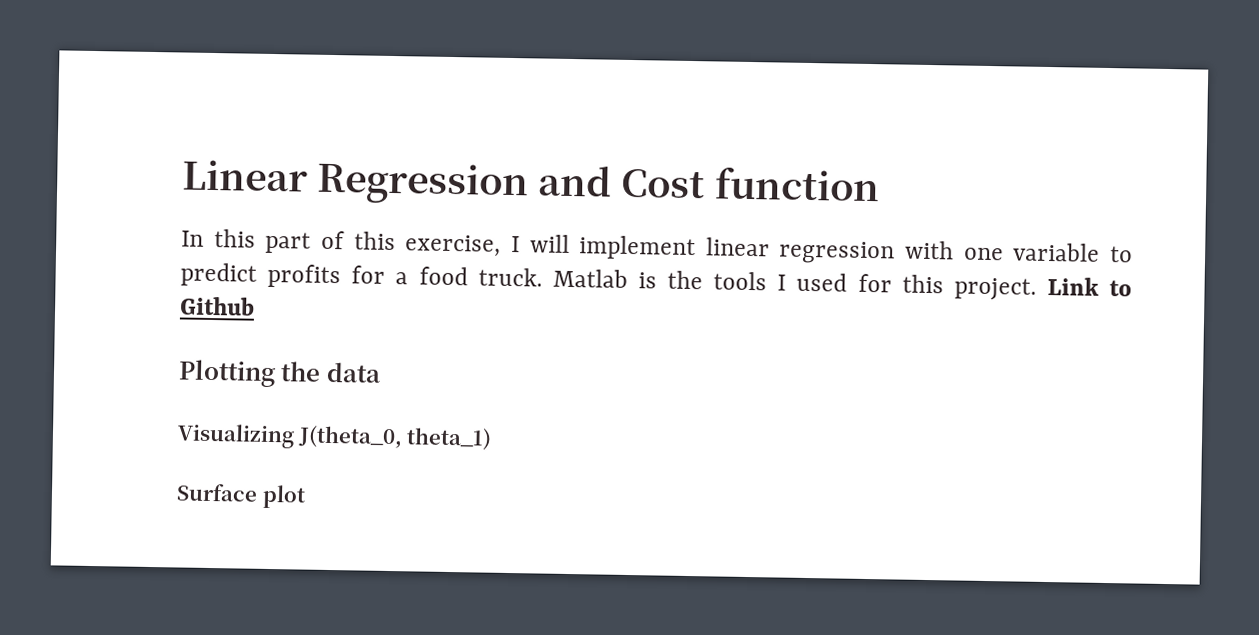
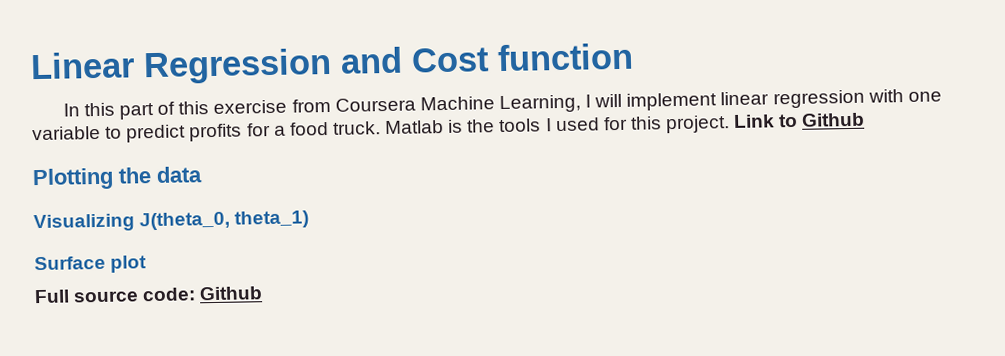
[405,234,502,257] exercise, -> [213,94,581,114] exercise from Coursera Machine Learning,
(306, 496) none -> [34,286,264,304] // Full source code: Github

